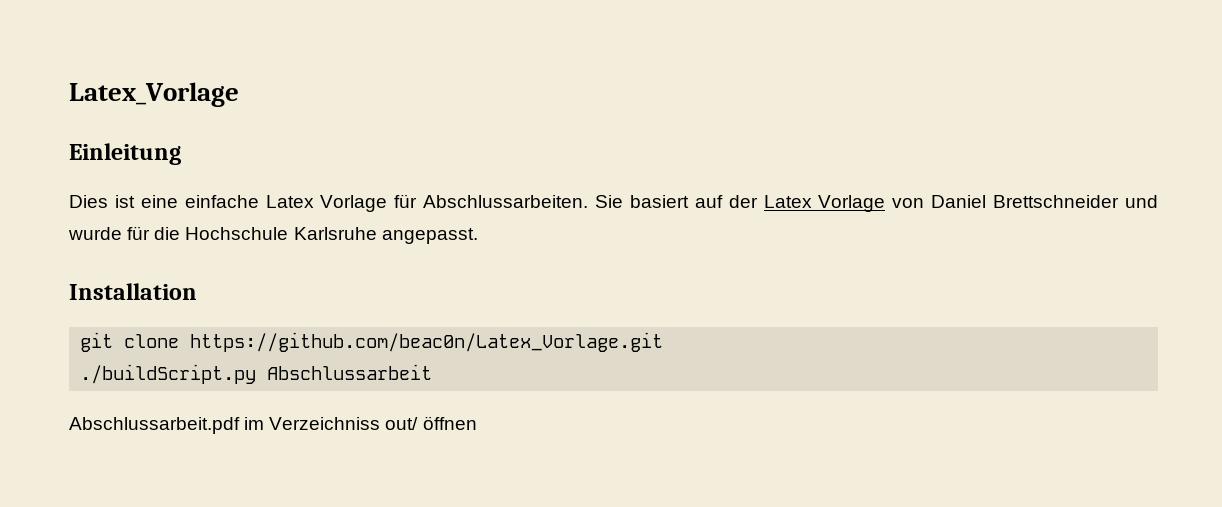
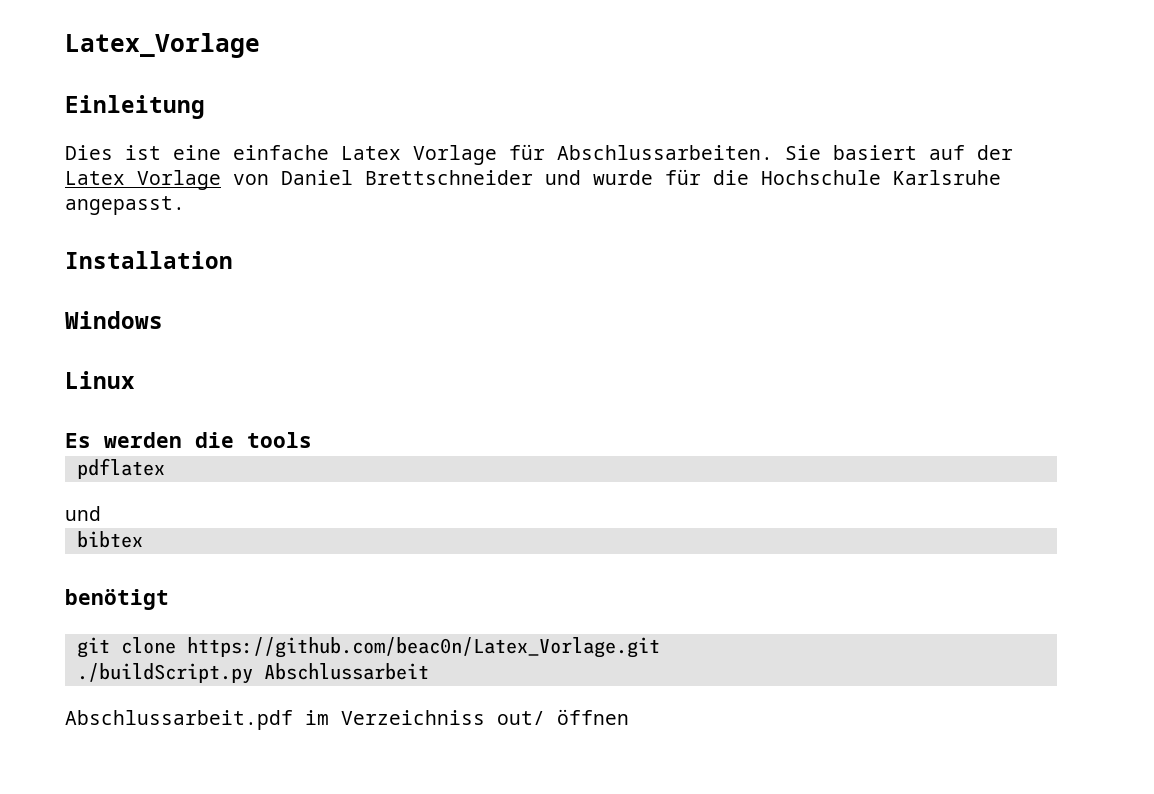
(197, 291) none -> [65,311,163,329] [65,371,135,389] [65,432,312,448] [76,458,165,479] [65,506,101,521] [76,531,143,548] [65,589,169,610] // Windows // Linux // Es werden die tools // pdflatex // und // bibtex // benötigt

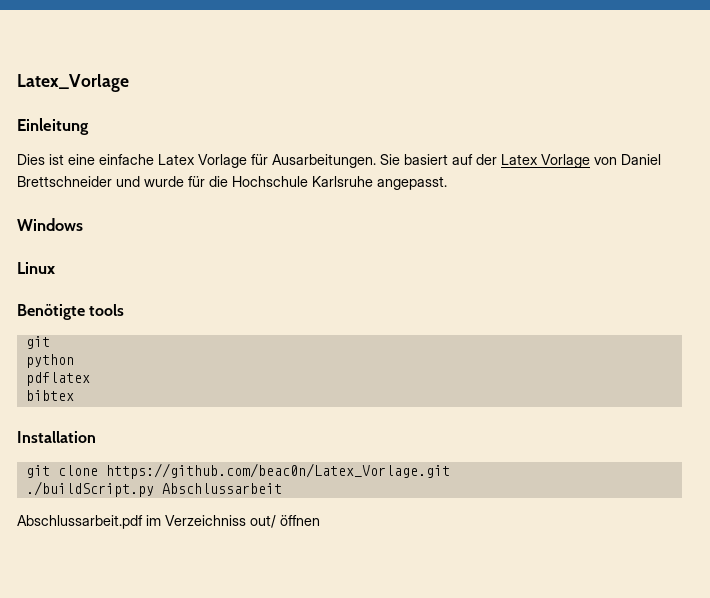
[557,145,773,160] Abschlussarbeiten. -> [272,154,376,168] Ausarbeitungen.
[65,251,233,269] // Installation -> (447, 183) none
[65,432,234,448] Es werden die -> [17,304,85,320] Benötigte
(312, 440) none -> [25,336,50,349] [25,354,74,368] // git // python
[65,506,101,521] // und -> (90, 379) none
[65,589,169,610] benötigt -> [17,431,96,443] Installation

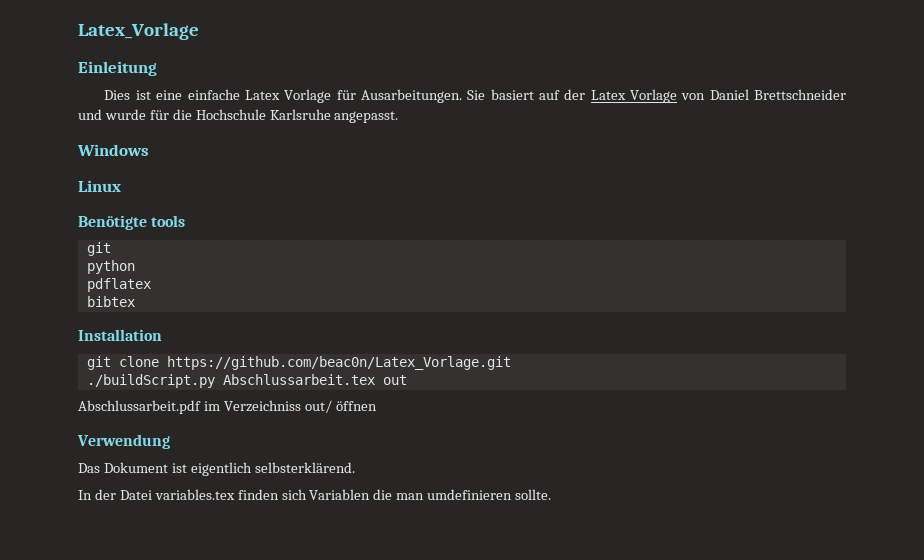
[161,483,282,494] Abschlussarbeit -> [222,374,407,385] Abschlussarbeit.tex out
(320, 520) none -> [77,434,170,449] [78,462,355,476] [78,489,552,500] // Verwendung // Das Dokument ist eigentlich selbsterklärend. // In der Datei variables.tex finden sich Variablen die man umdefinieren sollte.

